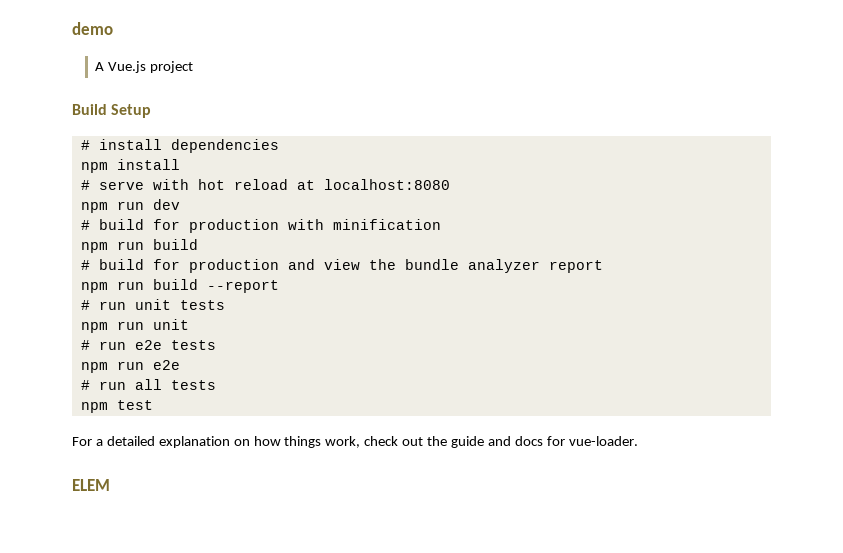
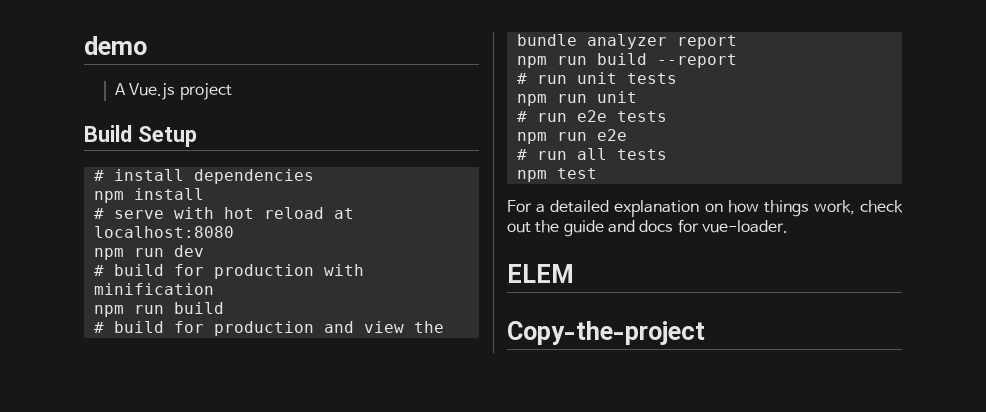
(110, 485) none -> [507,321,705,345] // Copy-the-project

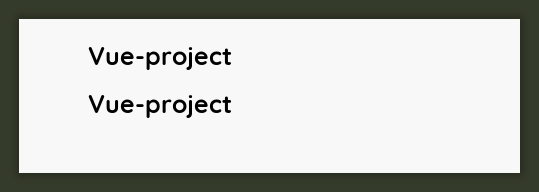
[84,36,147,55] [115,83,232,100] [84,125,197,147] [93,169,314,184] [93,188,204,203] [93,207,354,219] [93,226,234,238] [93,245,204,260] [93,264,364,279] [93,283,214,295] [93,302,224,317] [93,321,444,336] [516,34,737,49] [516,53,737,68] [516,72,677,84] [516,91,637,106] [516,110,667,122] [516,129,627,144] [516,148,667,160] [516,168,597,182] [507,200,903,217] [507,219,788,237] [507,264,574,283] [507,321,705,345] demo // A Vue.js project // Build Setup // # install dependencies // npm install // # serve with hot reload at localhost:8080 // npm run dev // # build for production with minification // npm run build // # build for production and view the bundle analyzer report // npm run build --report // # run unit tests // npm run unit // # run e2e tests // npm run e2e // # run all tests // npm test // For a detailed explanation on how things work, check out the guide and docs for vue-loader. // ELEM // Copy-the-project -> [88,47,232,70] [88,95,232,118] Vue-project // Vue-project

